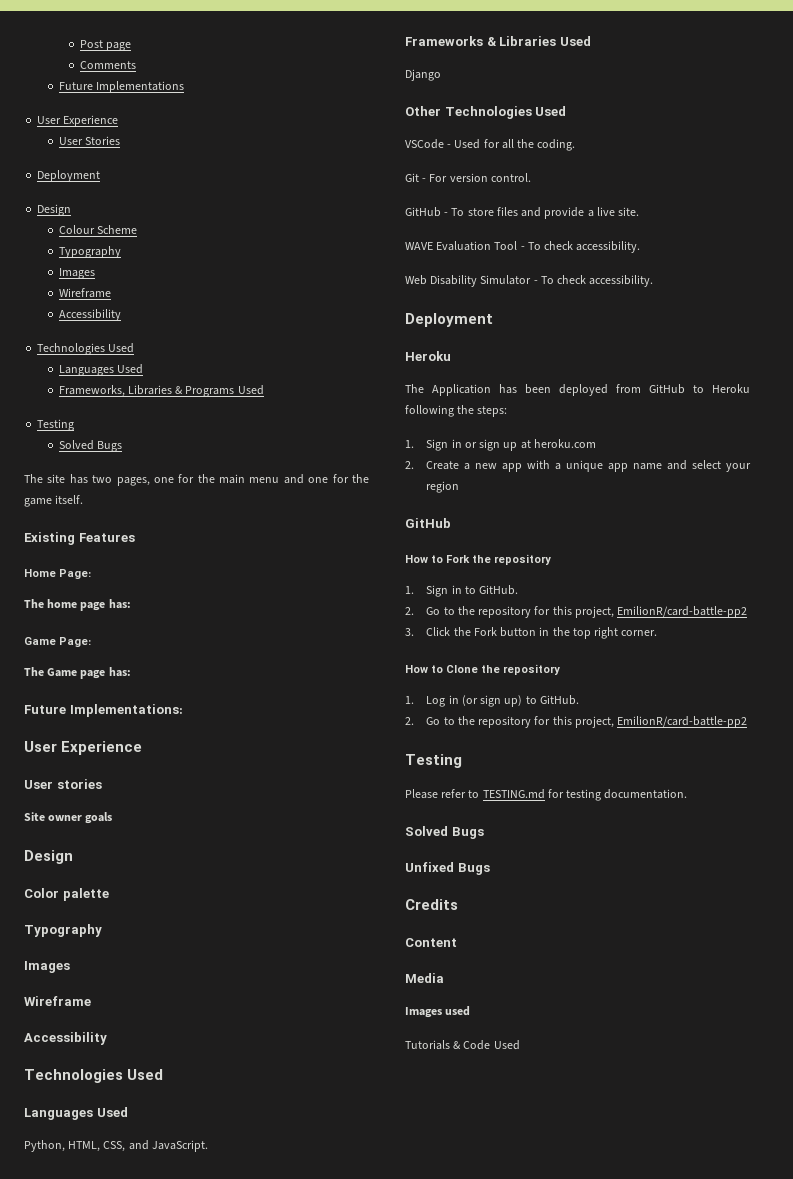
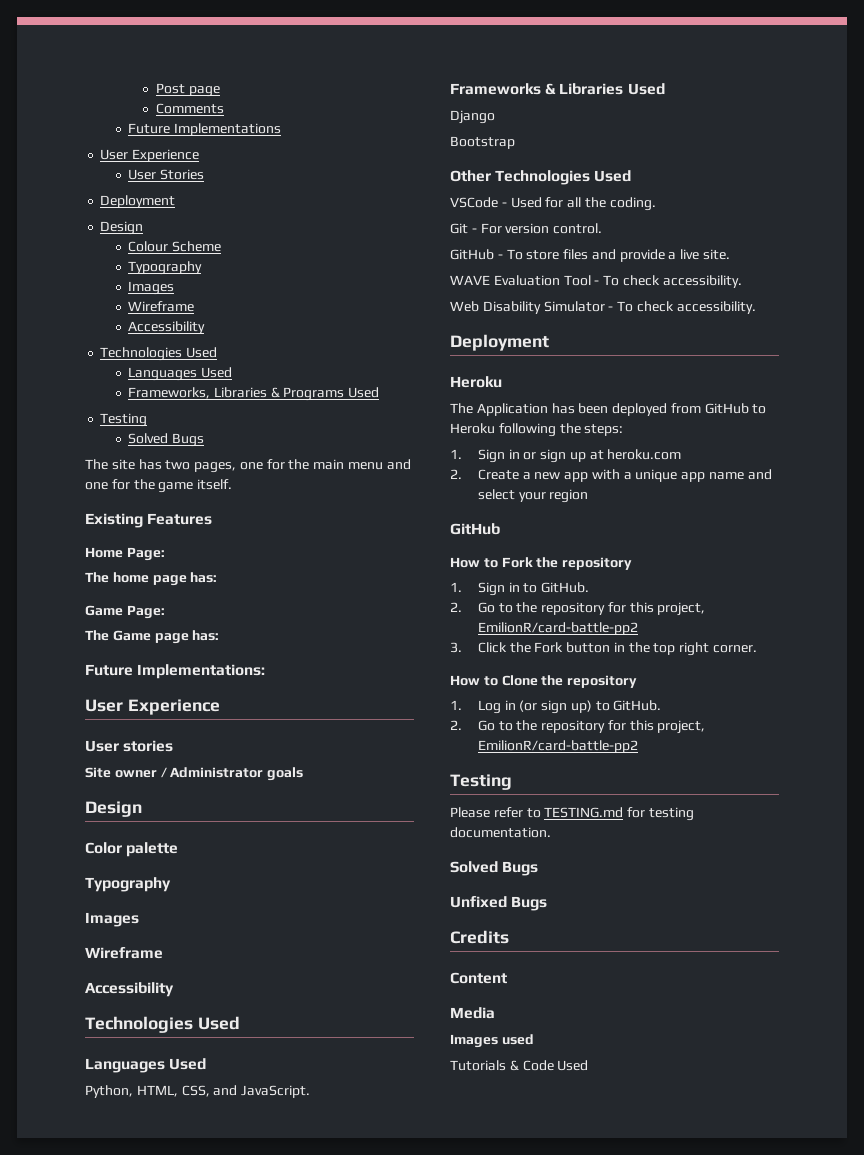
(83, 818) none -> [160,767,264,778] / Administrator
(441, 75) none -> [450,136,515,149] // Bootstrap

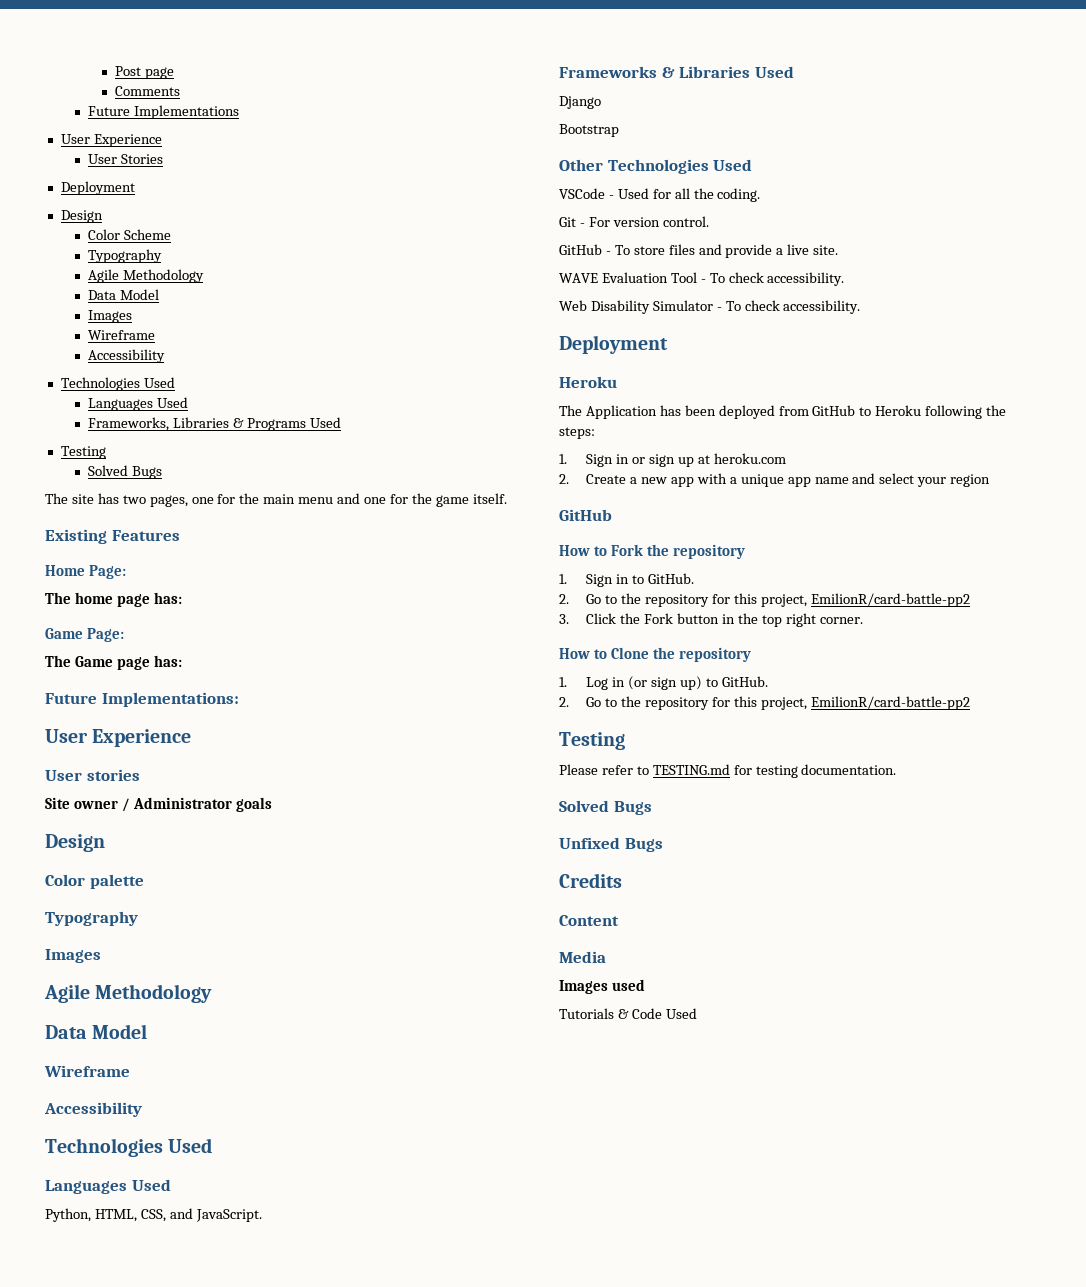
[128,241,169,252] Colour -> [88,229,121,240] Color
(203, 268) none -> [88,269,205,283] [88,289,160,300] // Agile Methodology // Data Model
(139, 919) none -> [44,984,213,1003] [45,1024,148,1039] // Agile Methodology // Data Model

